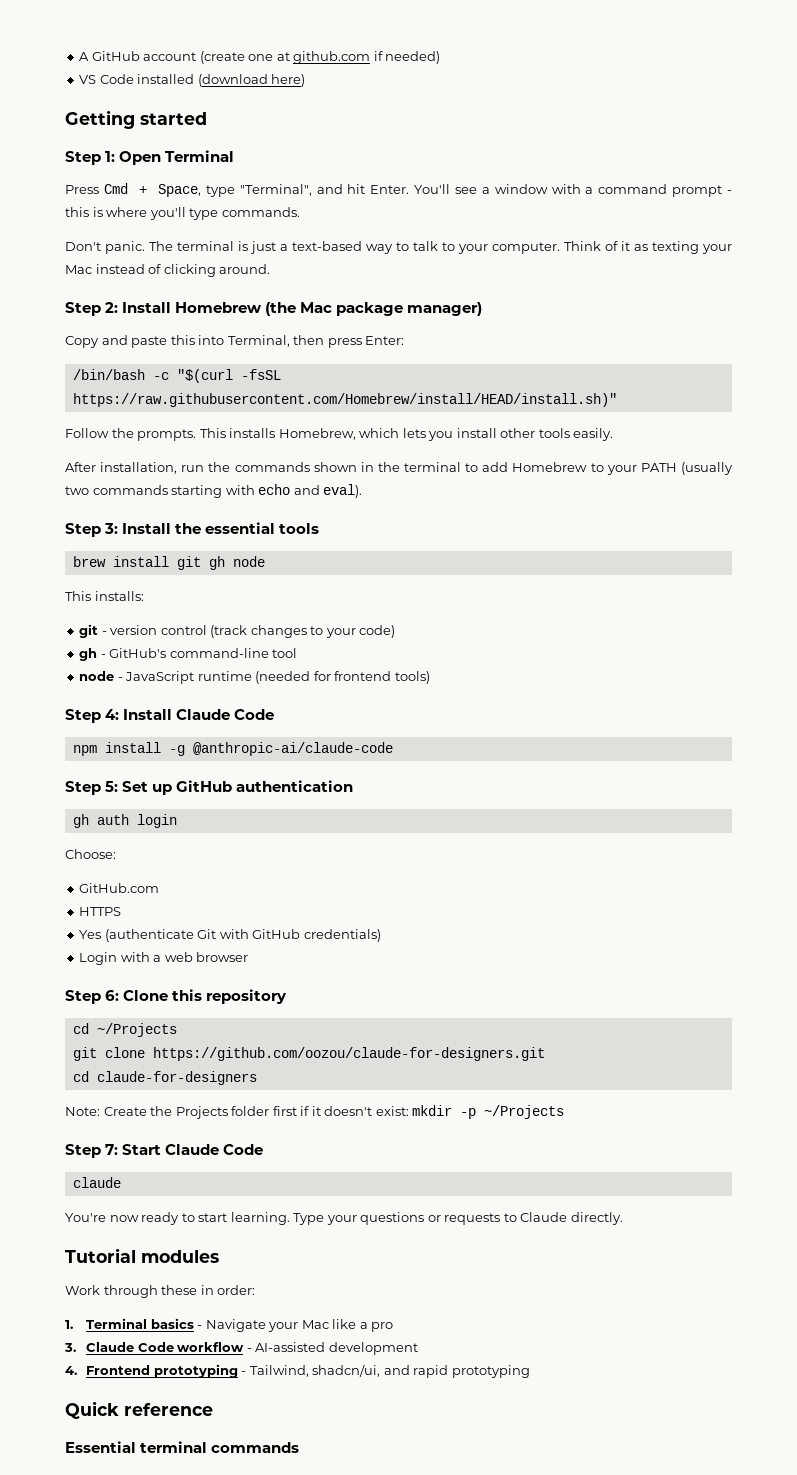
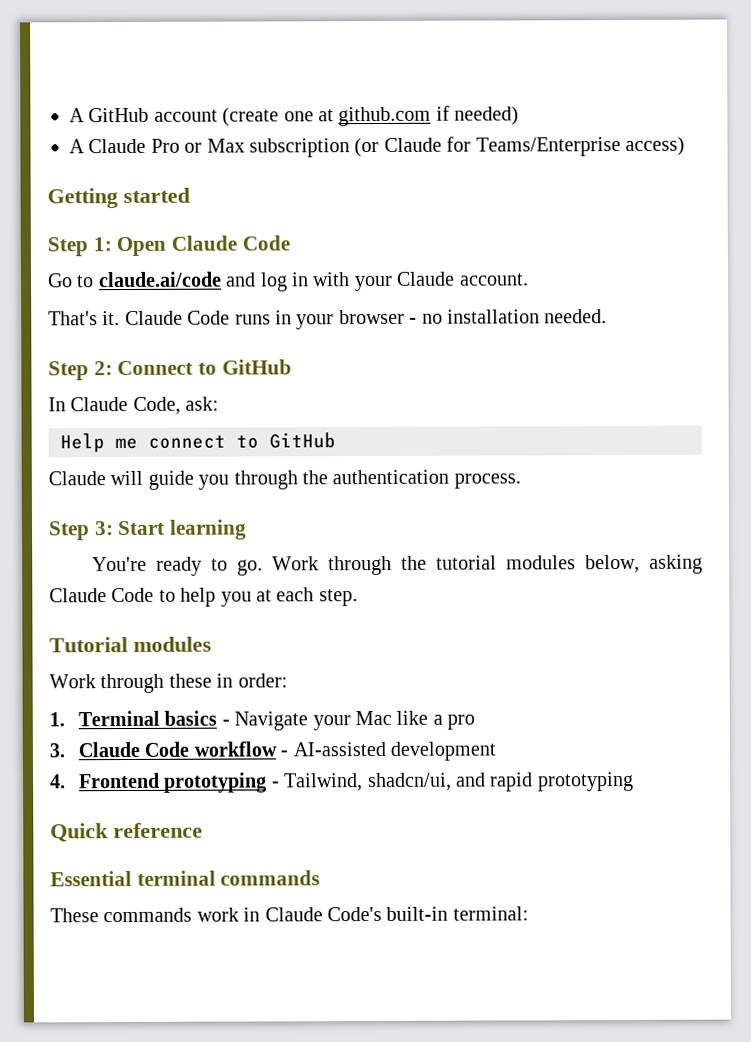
[79,74,306,87] VS Code installed (download here) -> [69,136,685,158] A Claude Pro or Max subscription (or Claude for Teams/Enterprise access)
[165,150,235,162] [65,183,733,197] [65,207,300,220] [65,241,732,254] [65,264,271,277] [65,302,483,316] [65,335,405,348] [72,369,281,383] [72,393,617,407] [65,428,614,441] [65,462,733,475] [65,484,363,498] [65,522,320,537] [72,556,265,570] [65,591,144,601] [79,624,396,638] [79,648,298,661] [79,671,430,684] [65,709,275,723] [72,742,393,756] [65,780,354,795] [72,814,177,828] [65,849,116,859] [79,883,160,893] [79,907,122,916] [79,929,381,942] [79,952,249,965] [65,989,288,1004] [72,1023,177,1037] [72,1047,545,1061] [72,1071,257,1085] [65,1105,565,1119] [65,1144,264,1158] [72,1177,121,1188] [65,1212,623,1225] Terminal // Press Cmd + Space, type "Terminal", and hit Enter. You'll see a window with a command prompt - this is where you'll type commands. // Don't panic. The terminal is just a text-based way to talk to your computer. Think of it as texting your Mac instead of clicking around. // Step 2: Install Homebrew (the Mac package manager) // Copy and paste this into Terminal, then press Enter: // /bin/bash -c "$(curl -fsSL https://raw.githubusercontent.com/Homebrew/install/HEAD/install.sh)" // Follow the prompts. This installs Homebrew, which lets you install other tools easily. // After installation, run the commands shown in the terminal to add Homebrew to your PATH (usually two commands starting with echo and eval). // Step 3: Install the essential tools // brew install git gh node // This installs: // git - version control (track changes to your code) // gh - GitHub's command-line tool // node - JavaScript runtime (needed for frontend tools) // Step 4: Install Claude Code // npm install -g @anthropic-ai/claude-code // Step 5: Set up GitHub authentication // gh auth login // Choose: // GitHub.com // HTTPS // Yes (authenticate Git with GitHub credentials) // Login with a web browser // Step 6: Clone this repository // cd ~/Projects // git clone https://github.com/oozou/claude-for-designers.git // cd claude-for-designers // Note: Create the Projects folder first if it doesn't exist: mkdir -p ~/Projects // Step 7: Start Claude Code // claude // You're now ready to start learning. Type your questions or requests to Claude directly. -> [171,235,290,251] [48,271,529,292] [48,309,608,330] [48,359,292,381] [48,396,220,415] [60,432,336,453] [48,469,521,490] [48,519,248,541] [91,554,703,576] [49,587,358,607] Claude Code // Go to claude.ai/code and log in with your Claude account. // That's it. Claude Code runs in your browser - no installation needed. // Step 2: Connect to GitHub // In Claude Code, ask: // Help me connect to GitHub // Claude will guide you through the authentication process. // Step 3: Start learning // You're ready to go. Work through the tutorial modules below, asking Claude Code to help you at each step.
(300, 1447) none -> [50,906,529,923] // These commands work in Claude Code's built-in terminal:

